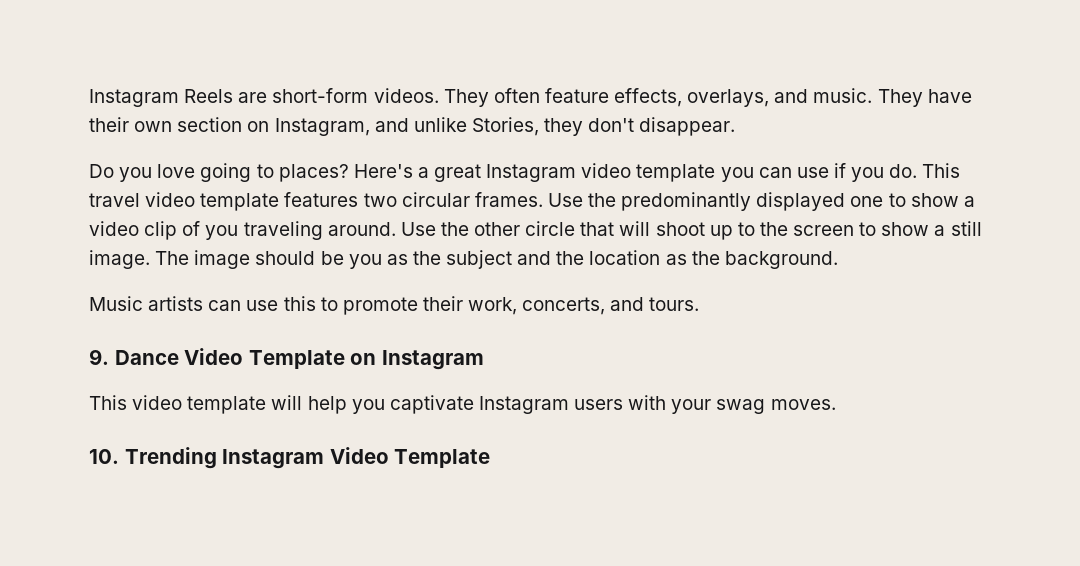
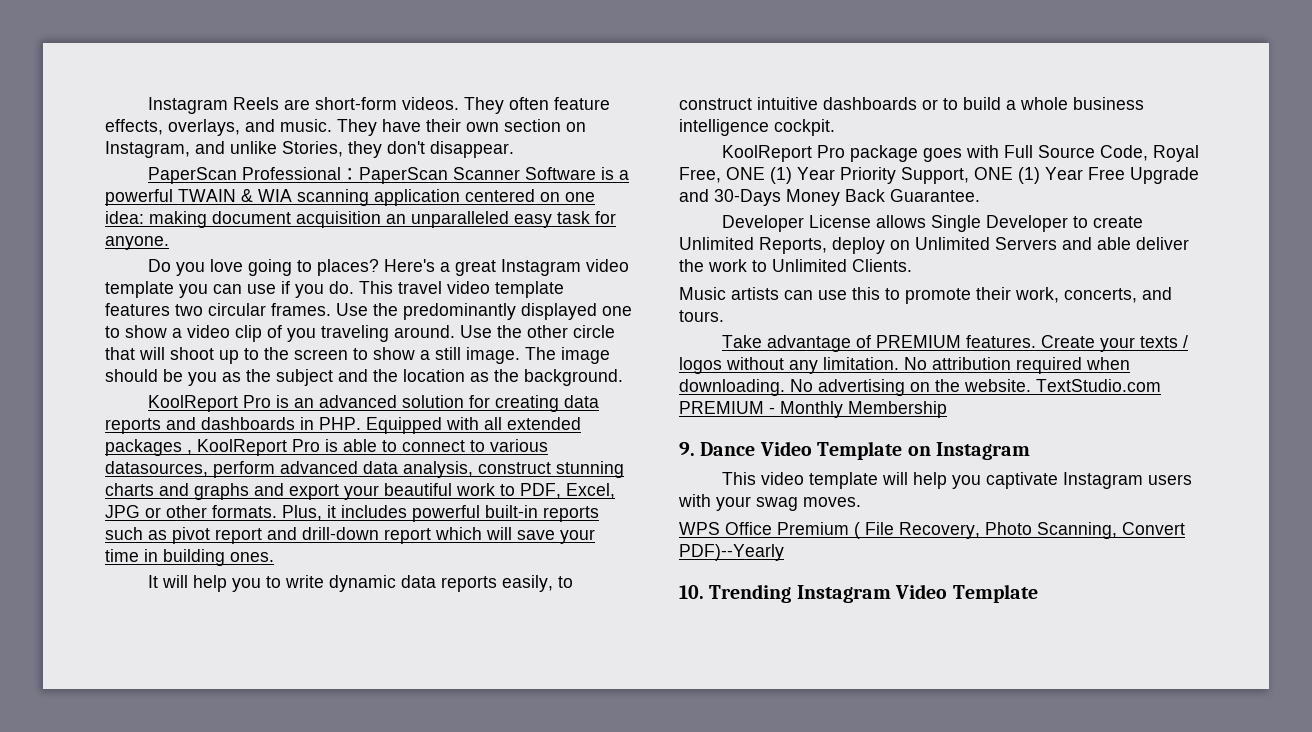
(736, 126) none -> [148,167,630,184] [105,189,595,206] [105,211,616,228] [105,236,169,250] // PaperScan Professional：PaperScan Scanner Software is a powerful TWAIN & WIA scanning application centered on one idea: making document acquisition an unparalleled easy task for anyone.
(838, 260) none -> [148,395,600,412] [105,417,581,434] [105,439,548,456] [105,461,624,478] [105,483,615,500] [105,505,599,522] [105,527,595,544] [105,549,274,566] [148,575,574,592] [679,97,1144,110] [679,119,835,136] [722,145,1200,162] [679,167,1199,184] [679,189,980,206] [722,215,1144,232] [679,237,1189,254] [679,259,912,272] // KoolReport Pro is an advanced solution for creating data reports and dashboards in PHP. Equipped with all extended packages , KoolReport Pro is able to connect to various datasources, perform advanced data analysis, construct stunning charts and graphs and export your beautiful work to PDF, Excel, JPG or other formats. Plus, it includes powerful built-in reports such as pivot report and drill-down report which will save your time in building ones. // It will help you to write dynamic data reports easily, to construct intuitive dashboards or to build a whole business intelligence cockpit. // KoolReport Pro package goes with Full Source Code, Royal Free, ONE (1) Year Priority Support, ONE (1) Year Free Upgrade and 30-Days Money Back Guarantee. // Developer License allows Single Developer to create Unlimited Reports, deploy on Unlimited Servers and able deliver the work to Unlimited Clients.
(700, 304) none -> [722,335,1189,352] [679,357,1130,374] [679,379,1161,396] [679,401,947,418] // Take advantage of PREMIUM features. Create your texts / logos without any limitation. No attribution required when downloading. No advertising on the website. TextStudio.com PREMIUM - Monthly Membership
(836, 404) none -> [679,522,1185,539] [679,544,784,561] // WPS Office Premium ( File Recovery, Photo Scanning, Convert PDF)--Yearly

